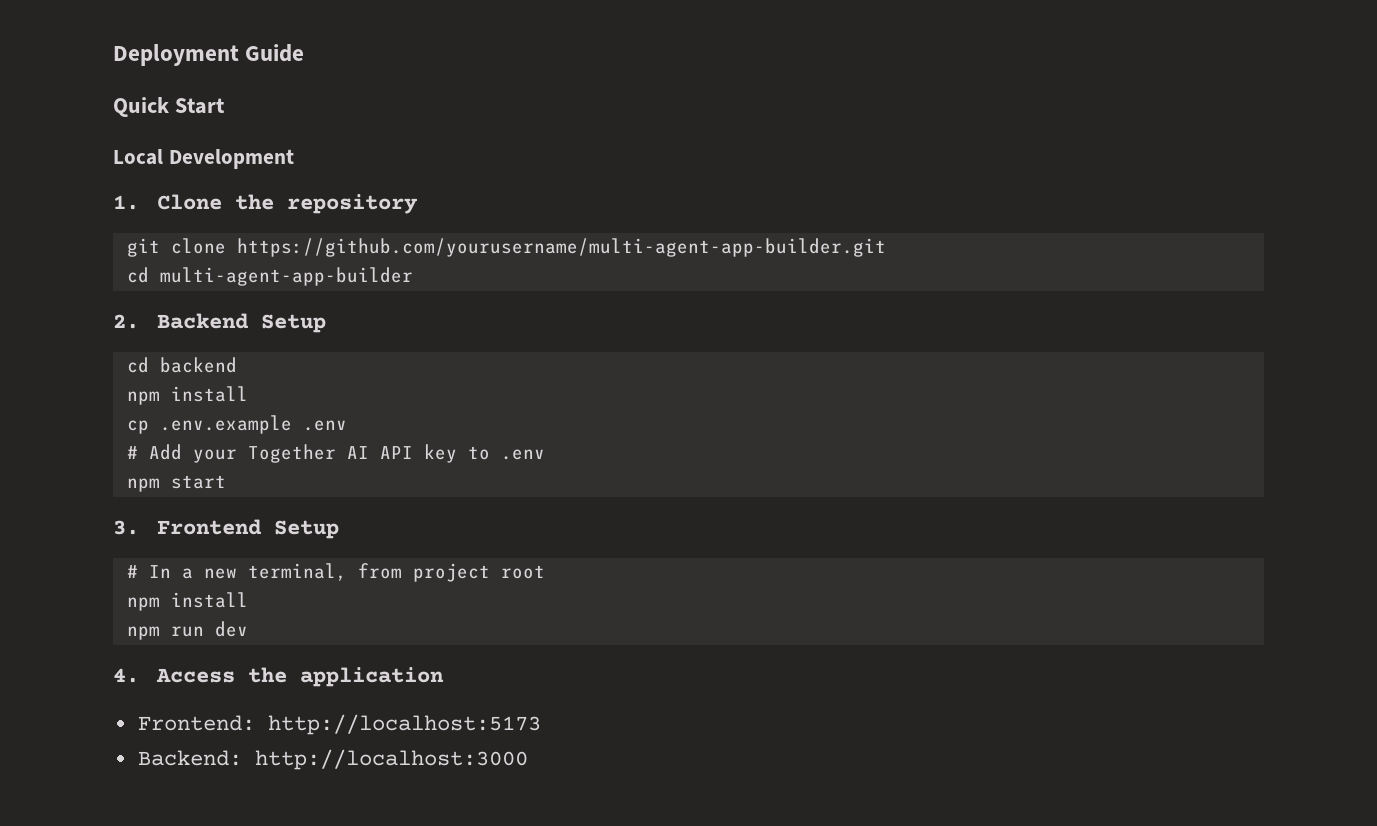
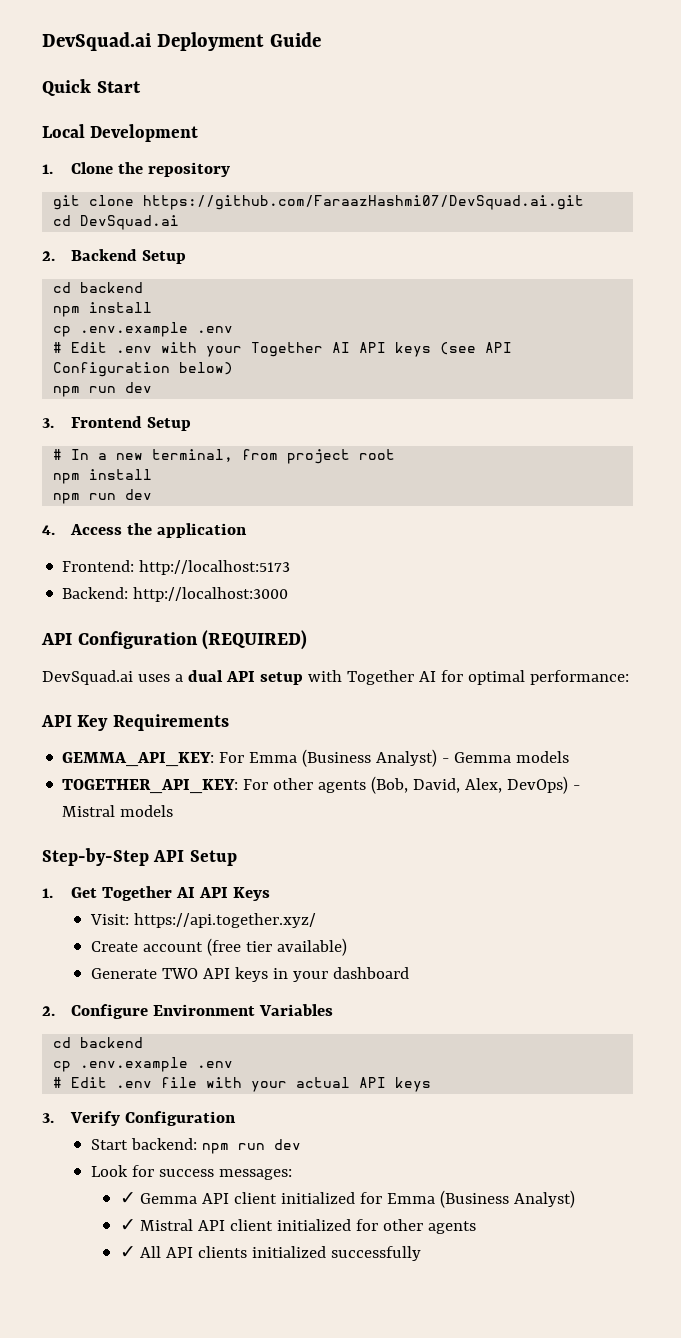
(113, 55) none -> [42,32,151,51] DevSquad.ai
[236,238,886,257] [126,267,413,286] https://github.com/yourusername/multi-agent-app-builder.git // cd multi-agent-app-builder -> [143,195,585,210] [53,215,180,230] https://github.com/FaraazHashmi07/DevSquad.ai.git // cd DevSquad.ai
[148,444,182,460] Add -> [71,342,198,353] Edit .env with
[423,444,545,463] [126,475,226,492] key to .env // npm start -> [395,342,513,357] [53,362,234,377] [53,382,153,397] keys (see API Configuration below) // npm run dev
(528, 759) none -> [41,630,308,650] [42,670,629,685] [41,714,229,731] [62,749,570,767] [62,776,581,794] [62,805,174,817] [42,848,237,866] [42,886,270,901] [89,913,316,928] [90,938,347,956] [90,967,409,982] [42,1004,333,1019] [53,1037,144,1048] [53,1057,234,1072] [53,1077,432,1092] [42,1111,236,1126] [90,1138,301,1154] [90,1165,292,1180] [119,1190,576,1208] [119,1219,477,1234] [119,1246,422,1261] // API Configuration (REQUIRED) // DevSquad.ai uses a dual API setup with Together AI for optimal performance: // API Key Requirements // GEMMA_API_KEY: For Emma (Business Analyst) - Gemma models // TOGETHER_API_KEY: For other agents (Bob, David, Alex, DevOps) - Mistral models // Step-by-Step API Setup // 1. Get Together AI API Keys // Visit: https://api.together.xyz/ // Create account (free tier available) // Generate TWO API keys in your dashboard // 2. Configure Environment Variables // cd backend // cp .env.example .env // # Edit .env file with your actual API keys // 3. Verify Configuration // Start backend: npm run dev // Look for success messages: // ✓ Gemma API client initialized for Emma (Business Analyst) // ✓ Mistral API client initialized for other agents // ✓ All API clients initialized successfully

